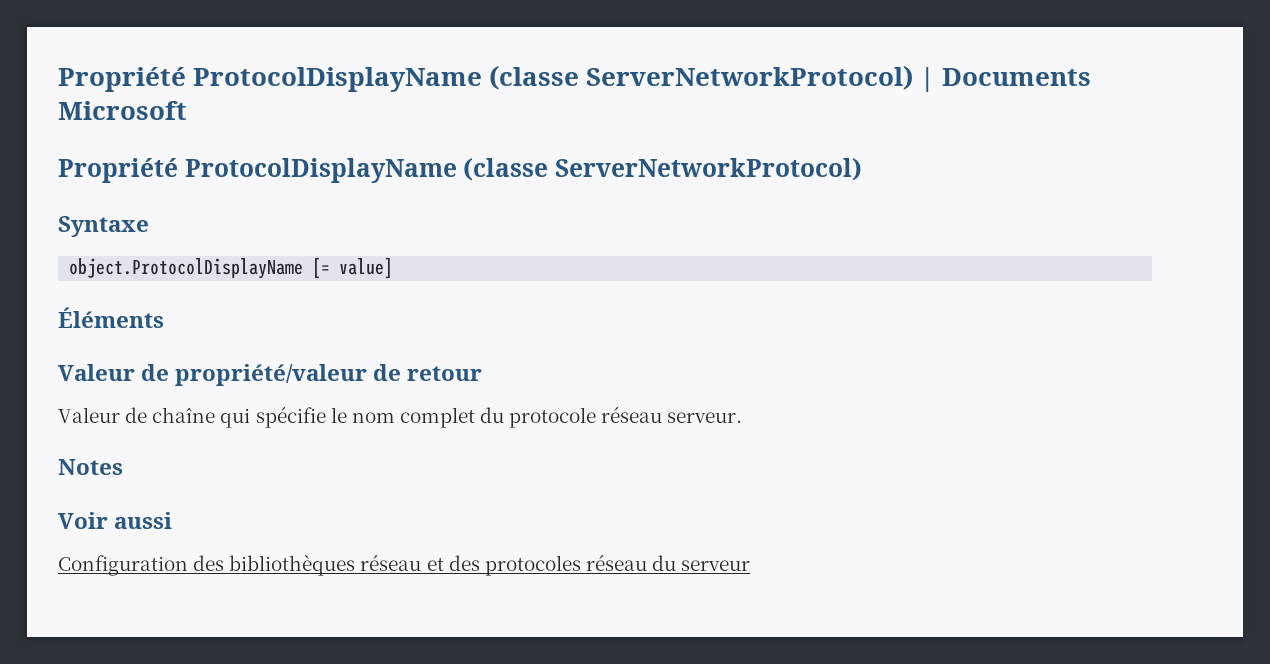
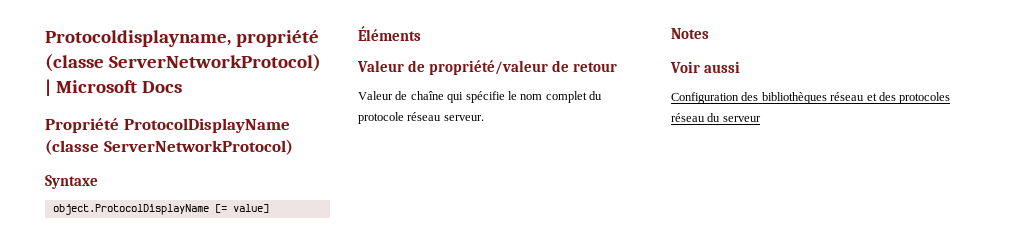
[58,67,483,92] Propriété ProtocolDisplayName -> [45,30,320,47] Protocoldisplayname, propriété
[942,68,1092,86] Documents -> (51, 87) none
(187, 110) none -> [142,81,183,93] Docs

